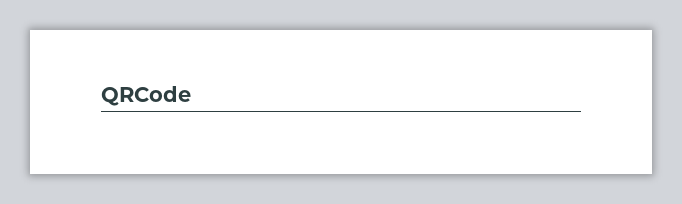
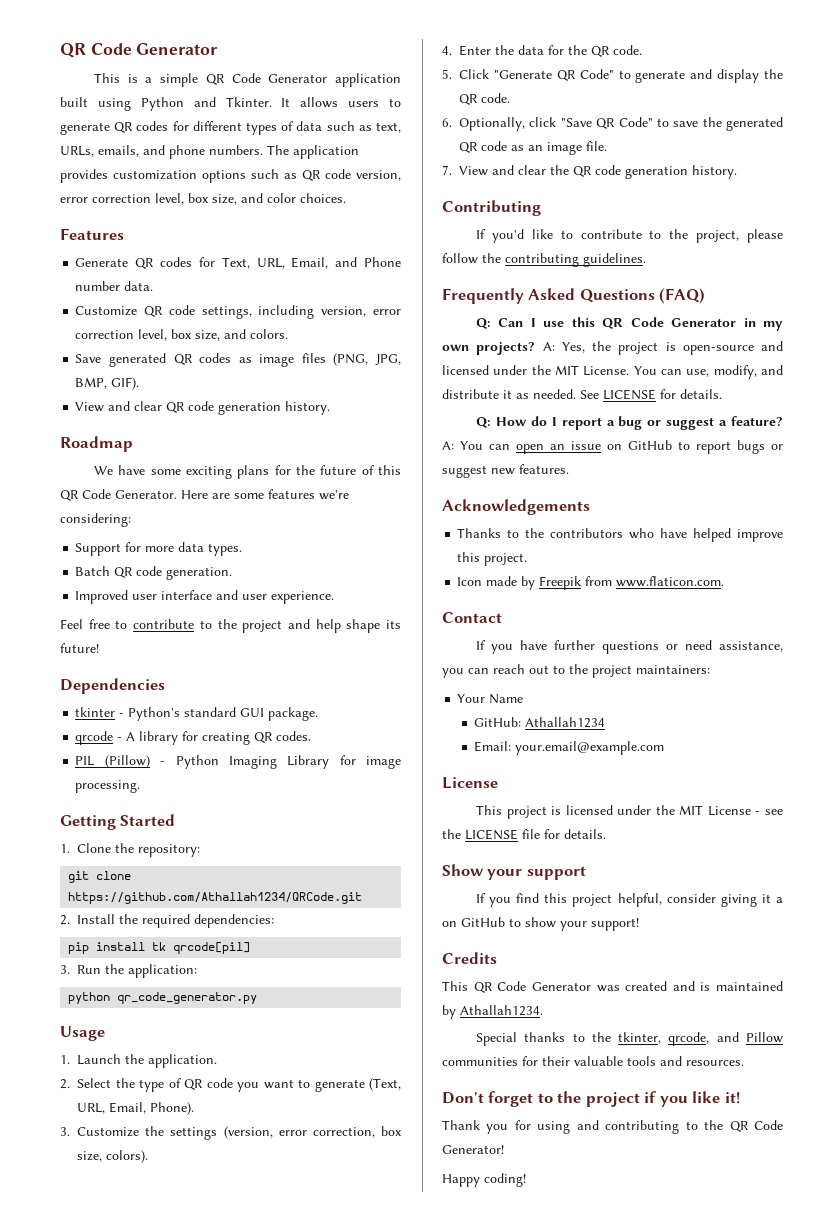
[101,86,191,106] QRCode -> [60,43,219,58] [94,73,402,87] [60,97,401,111] [60,121,401,135] [60,145,359,159] [60,169,401,183] [60,193,346,205] [60,228,124,240] [75,257,401,269] [75,281,154,291] [75,305,401,319] [75,329,289,341] [75,353,401,367] [75,377,140,390] [75,401,331,415] [60,436,133,452] [94,465,401,479] [60,489,349,501] [60,513,131,527] [75,542,243,556] [75,566,233,580] [75,590,335,604] [60,619,401,633] [60,643,99,653] [60,678,165,694] [75,707,319,721] [75,731,312,745] [75,755,401,769] [75,780,141,793] [60,814,176,830] [60,843,200,857] [68,871,132,883] [68,892,363,904] [60,914,274,928] [68,942,251,954] [60,964,197,978] [68,992,258,1004] [60,1026,105,1041] [60,1054,217,1068] [60,1078,401,1092] [77,1102,194,1115] [60,1126,402,1140] [77,1150,148,1163] [442,45,642,57] [442,69,783,83] [459,93,510,105] [442,117,783,131] [459,141,607,155] [442,165,737,179] [442,200,541,216] [476,229,783,243] [442,253,646,267] [442,288,706,304] [476,317,783,331] [442,341,783,355] [442,365,783,379] [442,389,722,400] [476,416,783,430] [442,440,783,454] [442,464,569,478] [442,499,590,515] [457,528,783,542] [457,552,528,566] [457,576,725,590] [442,612,502,623] [476,640,783,654] [442,664,710,678] [457,694,524,704] [474,717,606,728] [474,741,665,755] [442,777,498,789] [476,805,783,819] [442,829,606,840] [442,864,586,880] [476,893,783,907] [442,917,639,931] [442,952,497,964] [442,981,783,993] [442,1005,543,1019] [476,1032,783,1046] [442,1056,744,1066] [442,1091,740,1107] [442,1120,783,1134] [442,1145,504,1154] [442,1173,526,1187] QR Code Generator // This is a simple QR Code Generator application built using Python and Tkinter. It allows users to generate QR codes for different types of data such as text, URLs, emails, and phone numbers. The application provides customization options such as QR code version, error correction level, box size, and color choices. // Features // Generate QR codes for Text, URL, Email, and Phone number data. // Customize QR code settings, including version, error correction level, box size, and colors. // Save generated QR codes as image files (PNG, JPG, BMP, GIF). // View and clear QR code generation history. // Roadmap // We have some exciting plans for the future of this QR Code Generator. Here are some features we're considering: // Support for more data types. // Batch QR code generation. // Improved user interface and user experience. // Feel free to contribute to the project and help shape its future! // Dependencies // tkinter - Python's standard GUI package. // qrcode - A library for creating QR codes. // PIL (Pillow) - Python Imaging Library for image processing. // Getting Started // 1. Clone the repository: // git clone https://github.com/Athallah1234/QRCode.git // 2. Install the required dependencies: // pip install tk qrcode[pil] // 3. Run the application: // python qr_code_generator.py // Usage // 1. Launch the application. // 2. Select the type of QR code you want to generate (Text, URL, Email, Phone). // 3. Customize the settings (version, error correction, box size, colors). // 4. Enter the data for the QR code. // 5. Click "Generate QR Code" to generate and display the QR code. // 6. Optionally, click "Save QR Code" to save the generated QR code as an image file. // 7. View and clear the QR code generation history. // Contributing // If you'd like to contribute to the project, please follow the contributing guidelines. // Frequently Asked Questions (FAQ) // Q: Can I use this QR Code Generator in my own projects? A: Yes, the project is open-source and licensed under the MIT License. You can use, modify, and distribute it as needed. See LICENSE for details. // Q: How do I report a bug or suggest a feature? A: You can open an issue on GitHub to report bugs or suggest new features. // Acknowledgements // Thanks to the contributors who have helped improve this project. // Icon made by Freepik from www.flaticon.com. // Contact // If you have further questions or need assistance, you can reach out to the project maintainers: // Your Name // GitHub: Athallah1234 // Email: your.email@example.com // License // This project is licensed under the MIT License - see the LICENSE file for details. // Show your support // If you find this project helpful, consider giving it a on GitHub to show your support! // Credits // This QR Code Generator was created and is maintained by Athallah1234. // Special thanks to the tkinter, qrcode, and Pillow communities for their valuable tools and resources. // Don't forget to the project if you like it! // Thank you for using and contributing to the QR Code Generator! // Happy coding!

